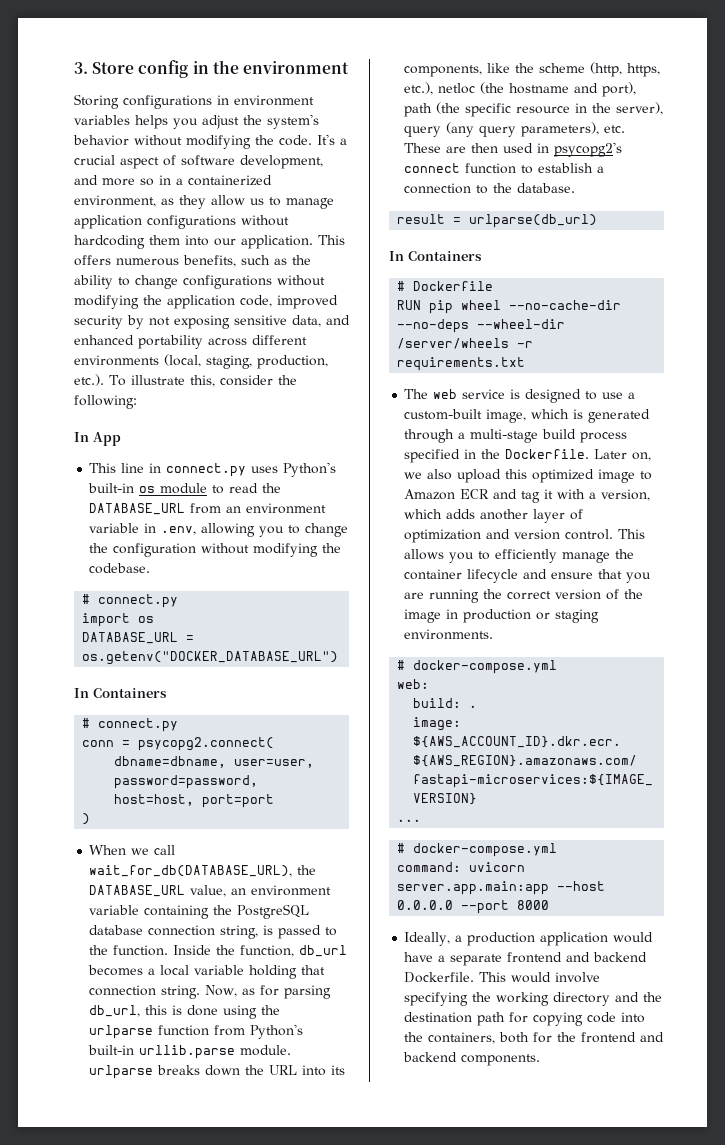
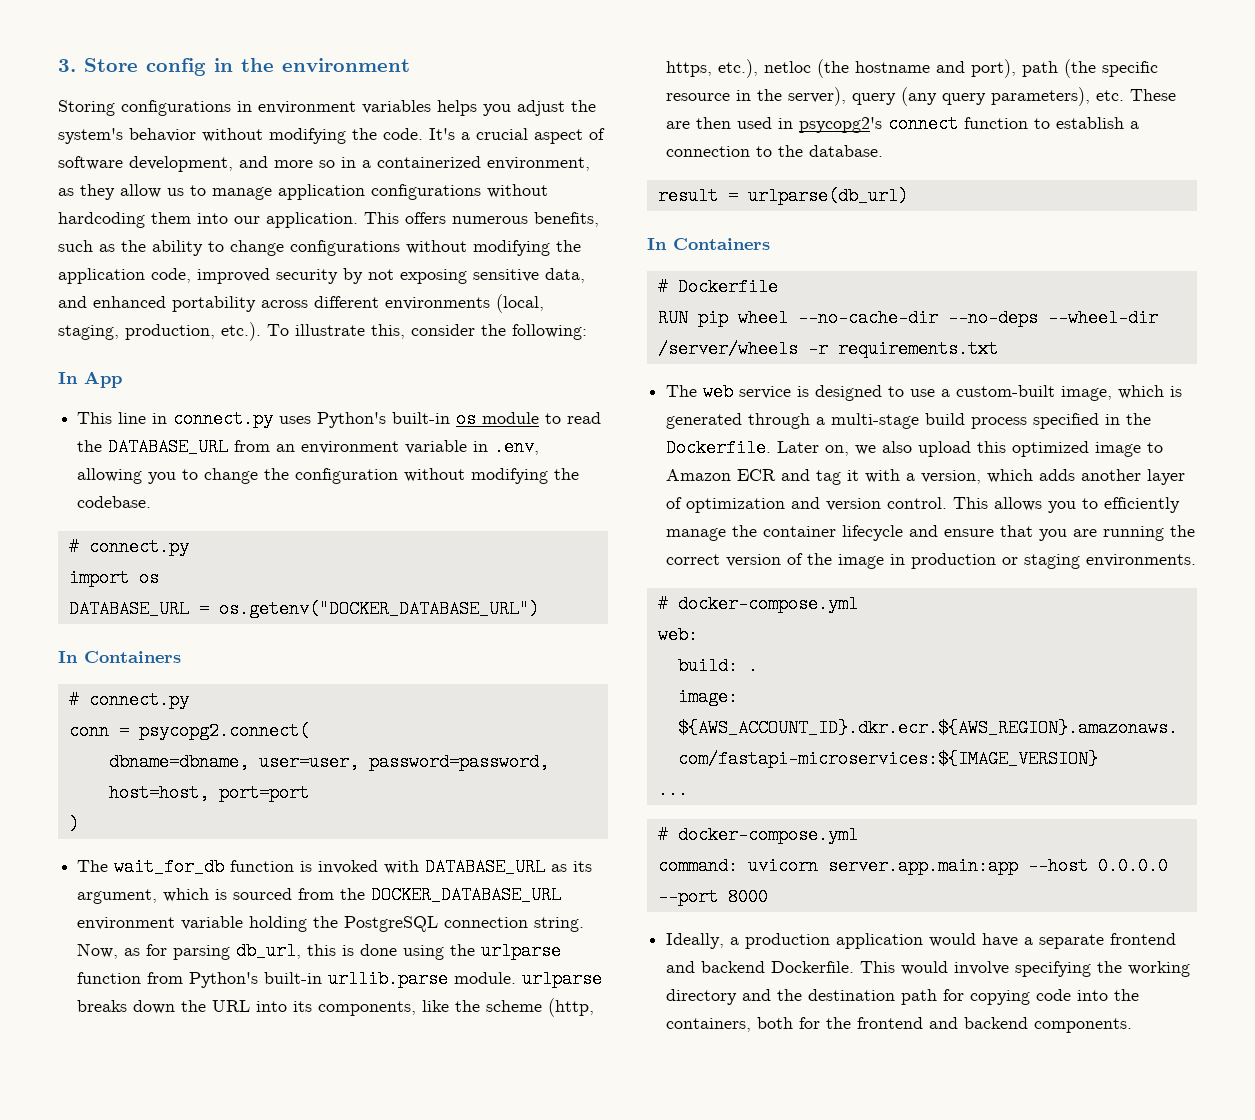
[89,845,176,855] [89,865,317,877] [89,885,332,897] [89,905,210,919] When we call wait_for_db(DATABASE_URL), the DATABASE_URL value, an environment variable containing -> [77,858,593,876] [77,886,562,904] [77,916,308,932] The wait_for_db function is invoked with DATABASE_URL as its argument, which is sourced from the DOCKER_DATABASE_URL environment variable holding
[89,925,338,939] [89,945,348,957] [88,965,326,979] database connection string, is passed to the function. Inside the function, db_url becomes a local variable holding that -> (439, 924) none

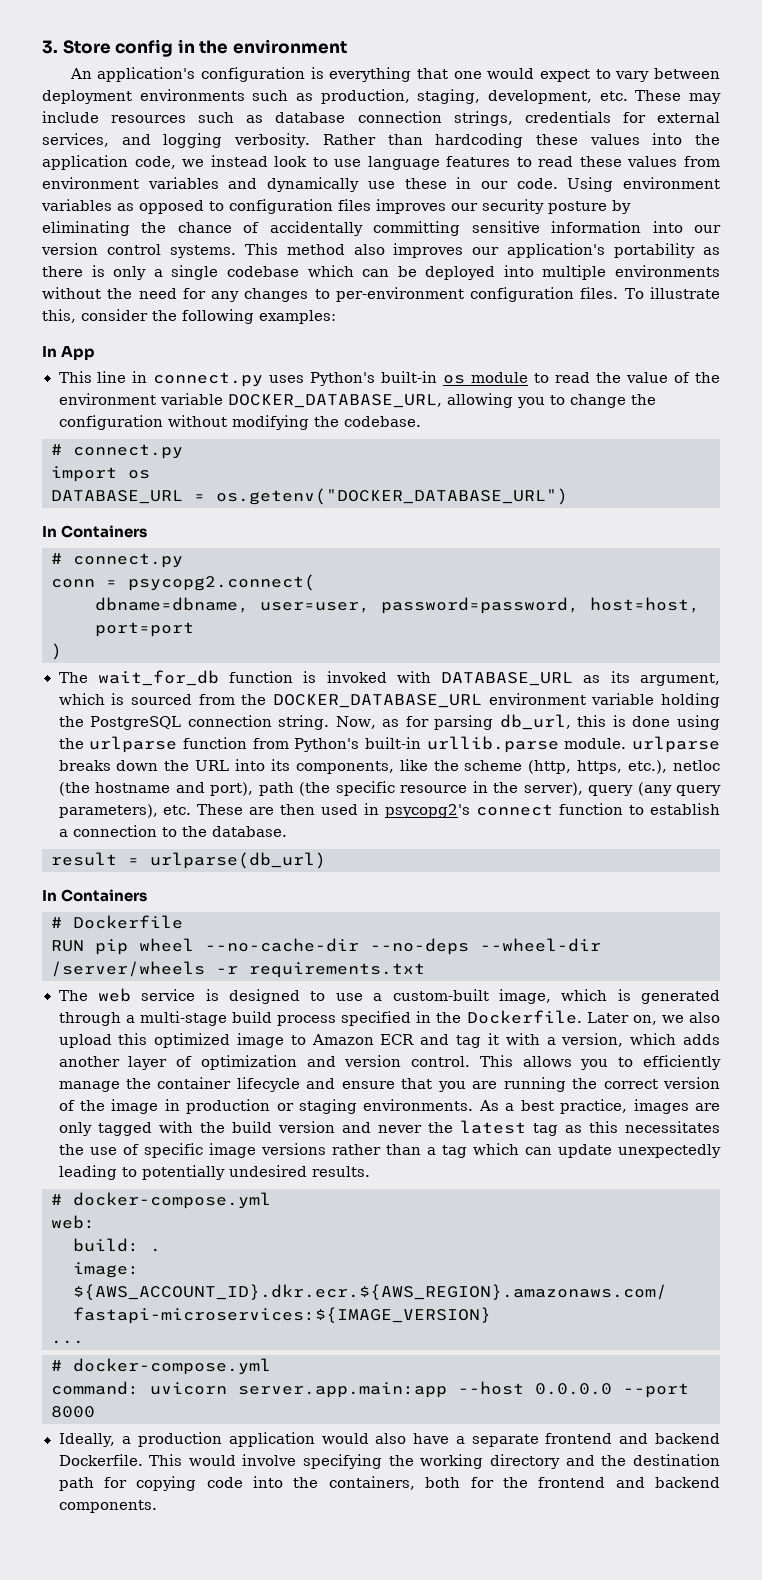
[58,100,596,116] [58,128,605,144] [58,156,590,172] [58,184,548,200] [58,212,599,228] [58,240,581,256] [58,268,585,284] [58,294,544,313] [58,322,261,341] Storing configurations in environment variables helps you adjust the system's behavior without modifying the code. It's a crucial aspect of software development, and more so in a containerized environment, as they allow us to manage application configurations without hardcoding them into our application. This offers numerous benefits, such as the ability to change configurations without modifying the application code, improved security by not exposing sensitive data, and enhanced portability across different environments (local, staging, production, etc.). -> [69,67,720,82] [42,89,721,104] [42,111,720,126] [42,133,721,148] [42,155,721,170] [42,177,720,192] [41,199,631,214] [42,221,722,236] [41,243,720,258] [42,265,720,280] [42,287,619,302] An application's configuration is everything that one would expect to vary between deployment environments such as production, staging, development, etc. These may include resources such as database connection strings, credentials for external services, and logging verbosity. Rather than hardcoding these values into the application code, we instead look to use language features to read these values from environment variables and dynamically use these in our code. Using environment variables as opposed to configuration files improves our security posture by eliminating the chance of accidentally committing sensitive information into our version control systems. This method also improves our application's portability as there is only a single codebase which can be deployed into multiple environments without the need for any changes to per-environment configuration files.
[512,324,587,340] following: -> [182,309,336,324] following examples:
[108,438,540,456] DATABASE_URL from an environment variable in .env, -> [626,372,720,383] [58,393,442,408] value of the environment variable DOCKER_DATABASE_URL,
(1197, 560) none -> [478,1099,720,1114] [58,1120,721,1136] [58,1143,722,1158] [58,1165,370,1180] As a best practice, images are only tagged with the build version and never the latest tag as this necessitates the use of specific image versions rather than a tag which can update unexpectedly leading to potentially undesired results.
(977, 940) none -> [375,1433,407,1444] also

